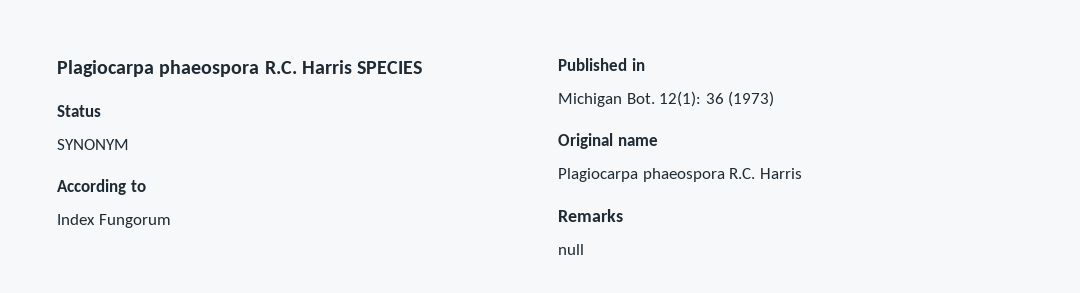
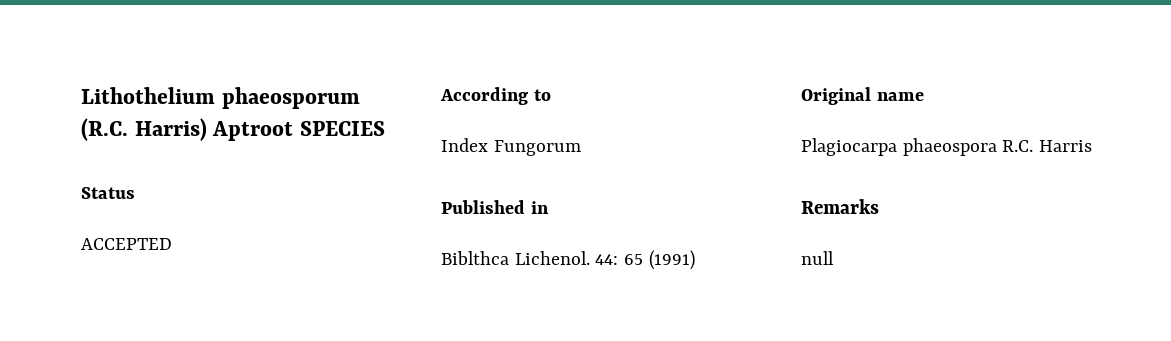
[57,60,352,77] Plagiocarpa phaeospora R.C. Harris -> [81,87,360,109] [81,118,294,141] Lithothelium phaeosporum (R.C. Harris) Aptroot
[57,139,129,150] SYNONYM -> [81,238,172,250] ACCEPTED
[558,91,775,107] Michigan Bot. 12(1): 36 (1973) -> [441,250,695,270] Biblthca Lichenol. 44: 65 (1991)

